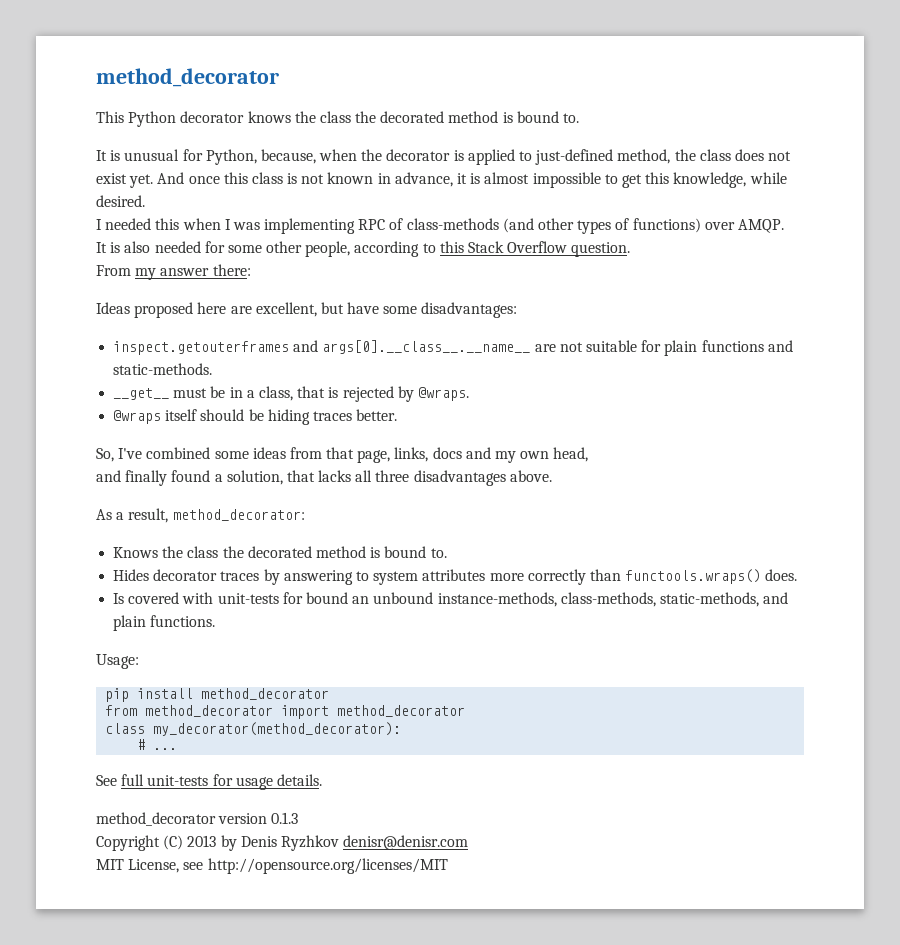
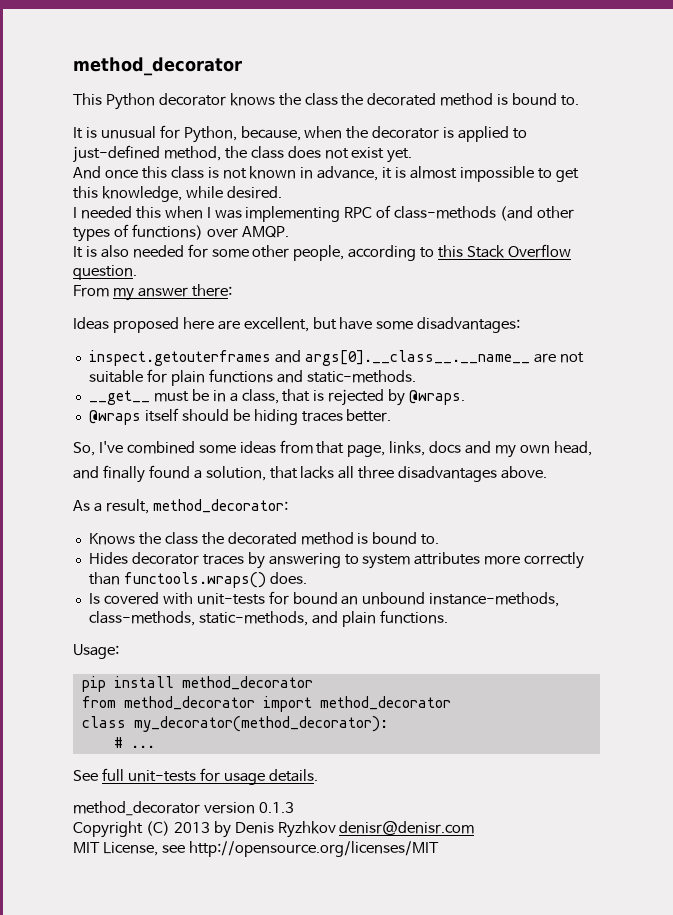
(154, 181) none -> (413, 155) //

